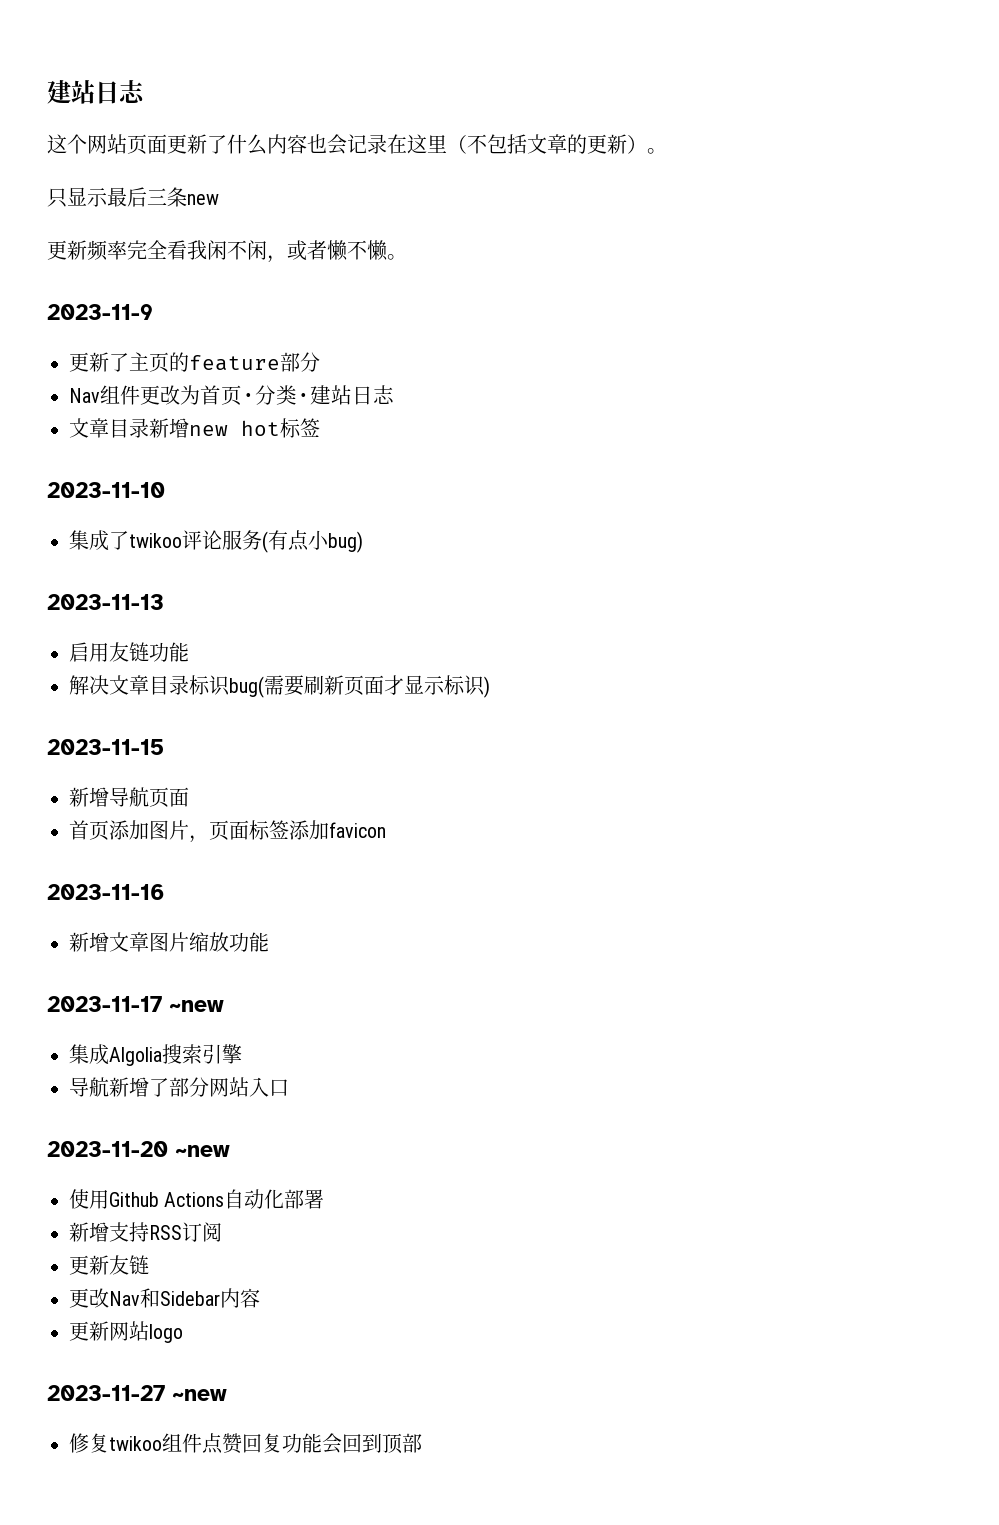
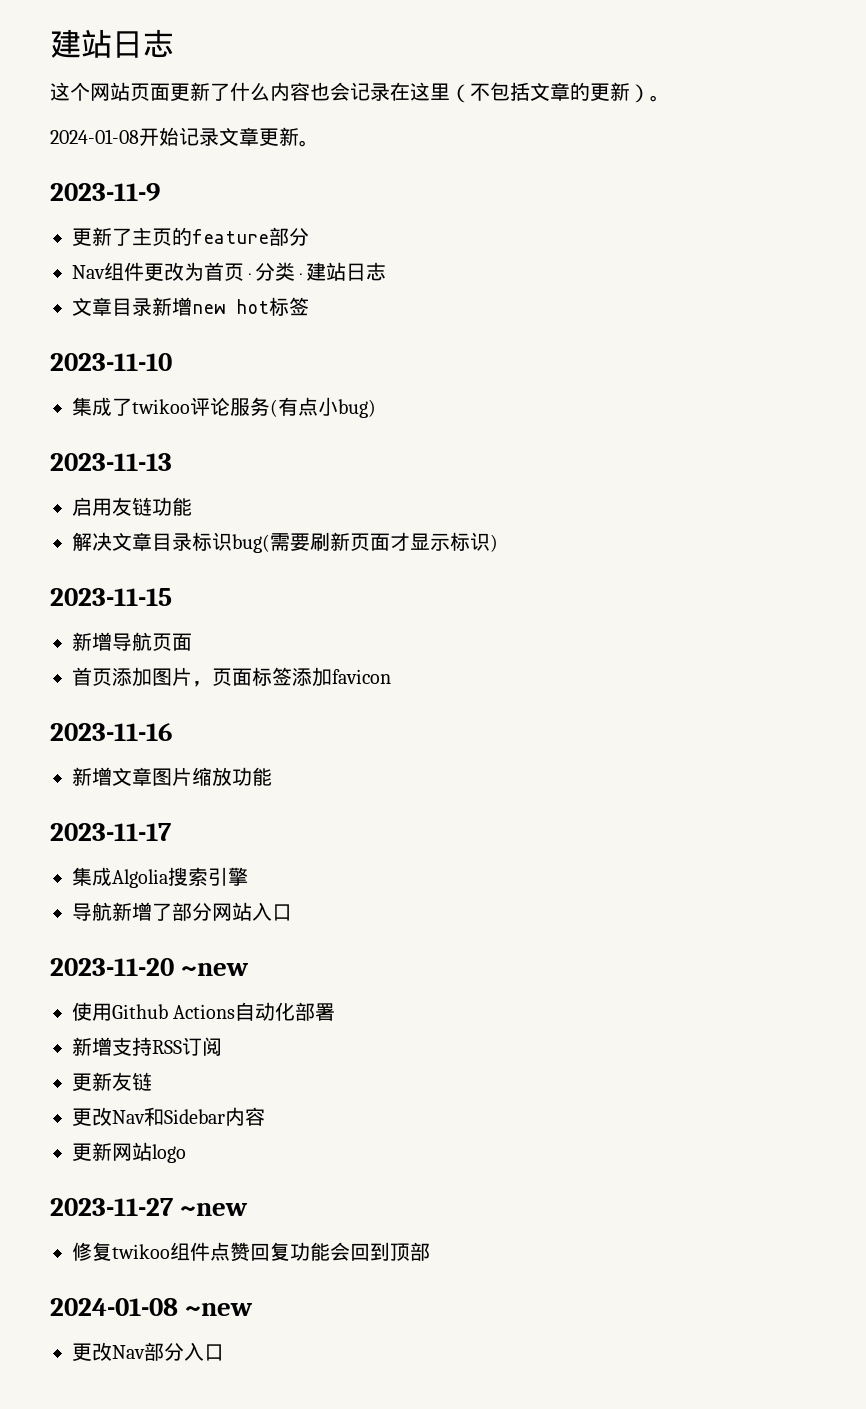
[47,187,219,208] [47,240,388,263] 只显示最后三条new // 更新频率完全看我闲不闲，或者懒不懒 -> [50,127,299,146] 2024-01-08开始记录文章更新
[169,1000,224,1012] ~new -> (172, 832) none
(422, 1443) none -> [50,1298,254,1316] [72,1342,224,1361] // 2024-01-08 ~new // 更改Nav部分入口

